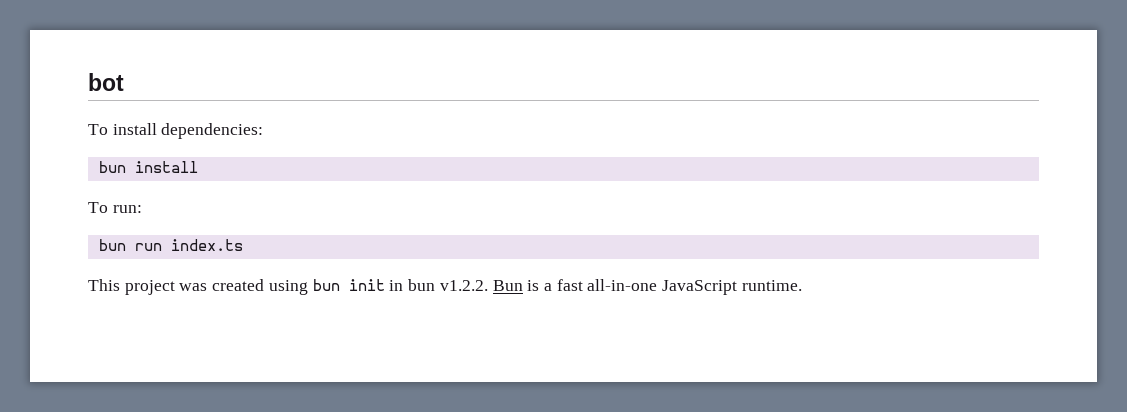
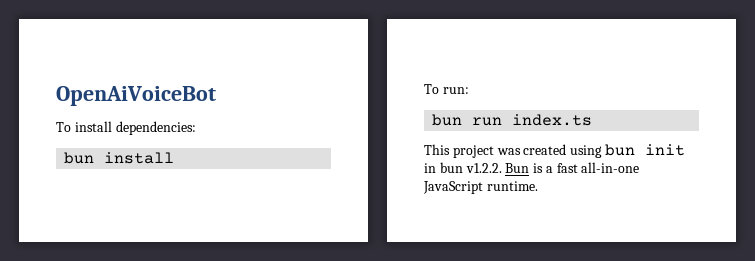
[88,73,124,91] bot -> [56,86,216,106] OpenAiVoiceBot

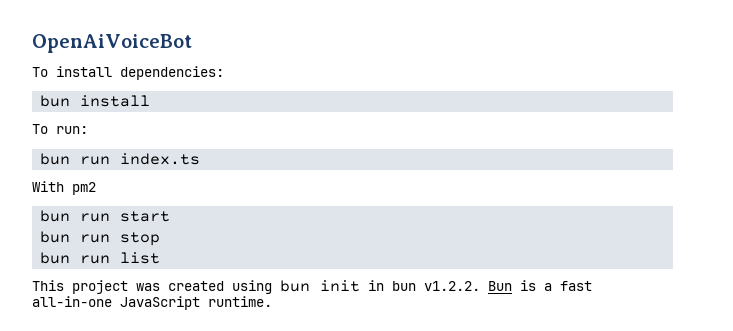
(593, 120) none -> [32,181,96,195] [40,210,171,222] [40,231,161,246] [40,252,161,264] // With pm2 // bun run start // bun run stop // bun run list

